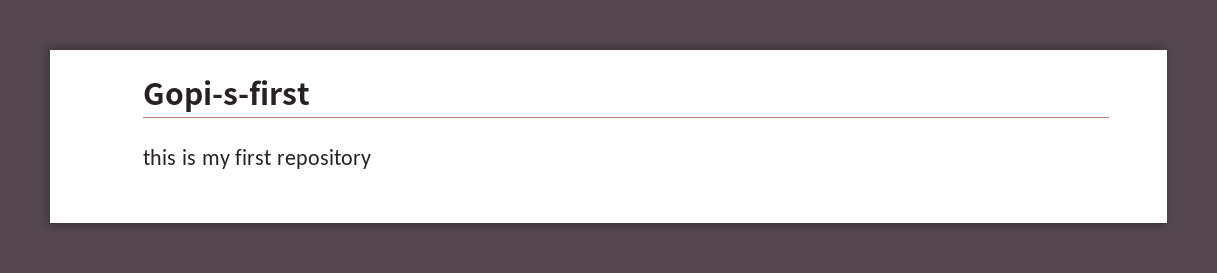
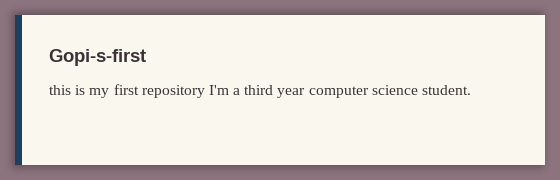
(372, 159) none -> [208,85,472,98] I'm a third year computer science student.

